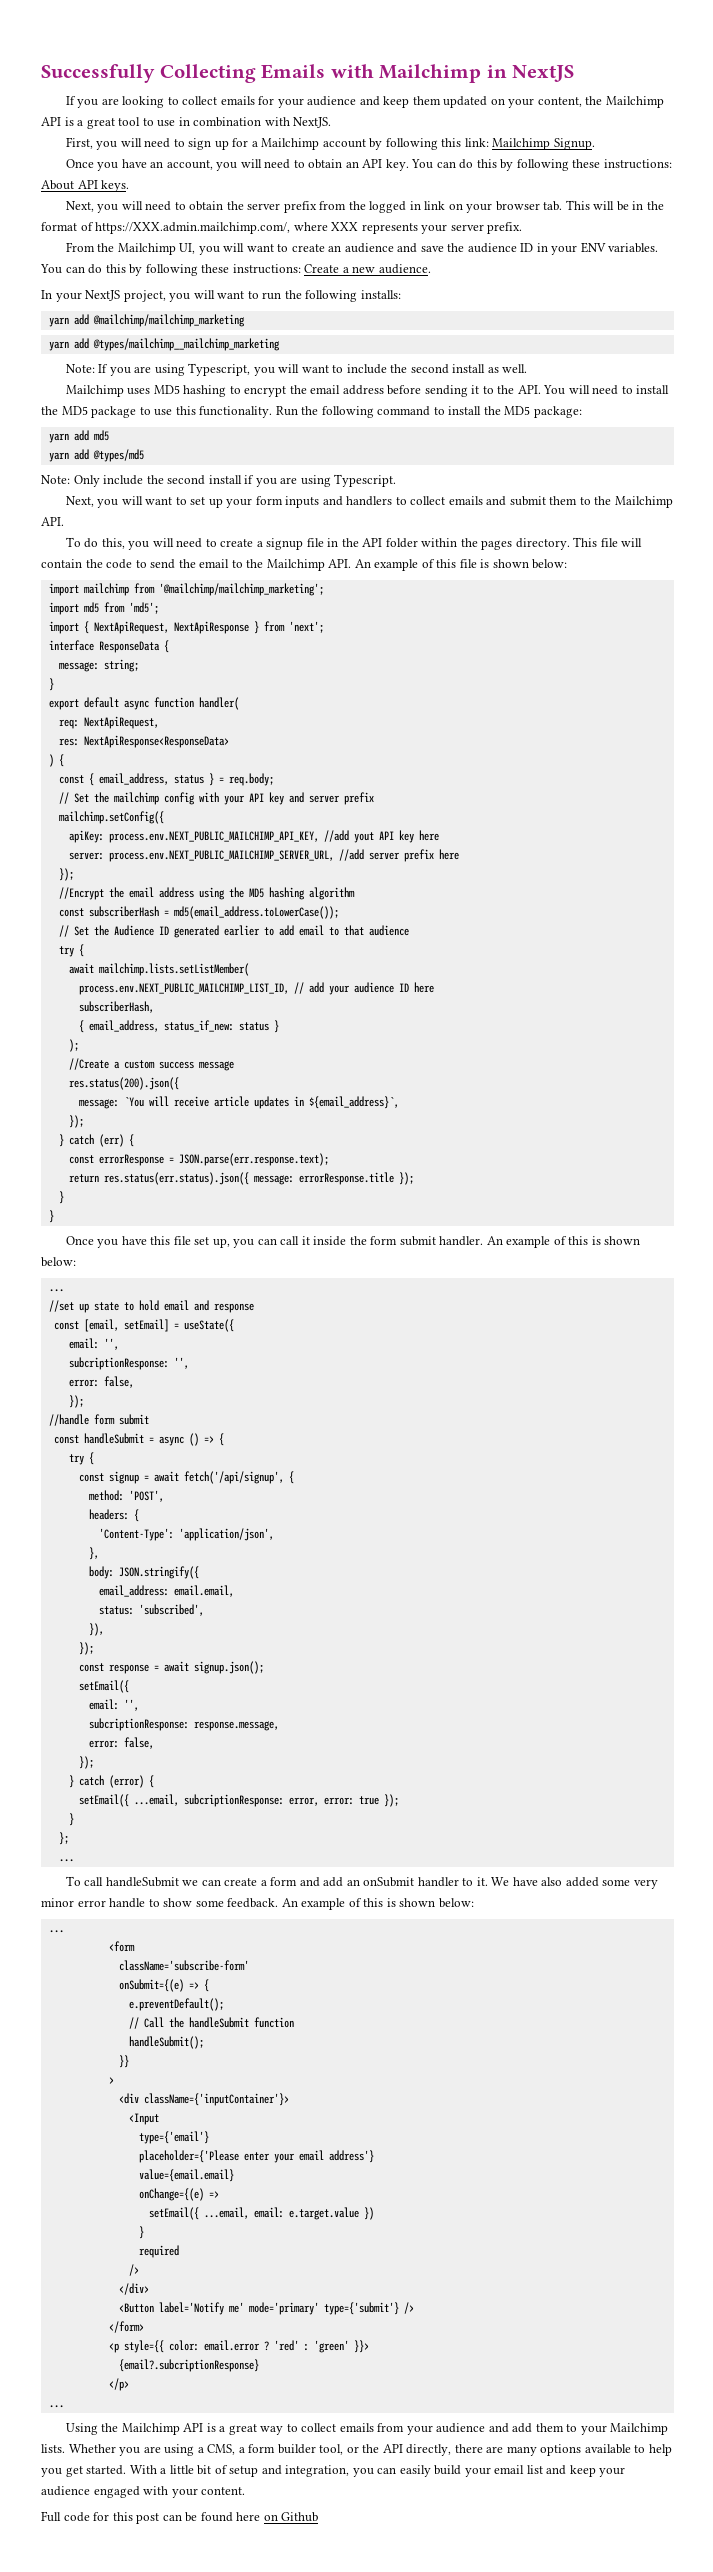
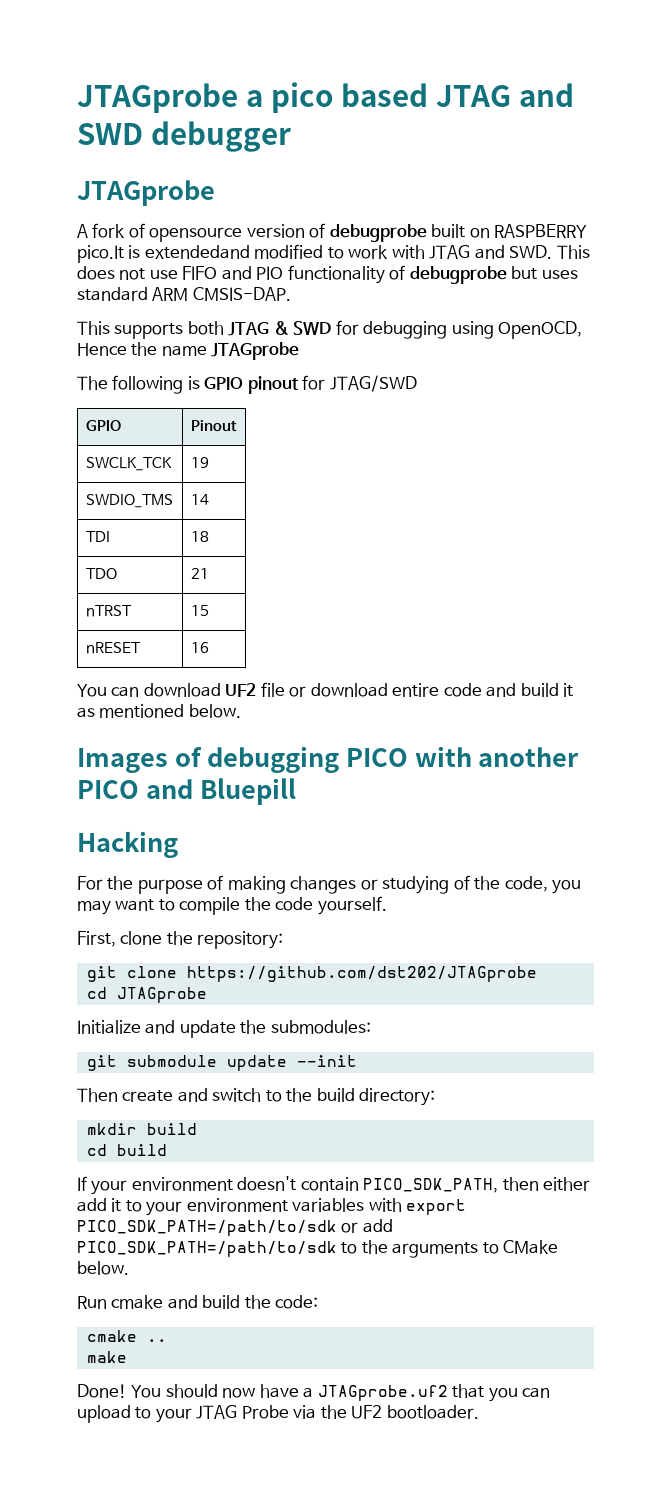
[41,64,575,83] [65,96,664,108] [41,117,332,129] [65,137,595,150] [65,159,672,171] [41,180,130,192] [65,200,664,213] [41,222,523,234] [65,242,659,255] [40,264,431,276] [41,290,401,302] [48,314,245,327] [48,338,280,351] [65,363,528,376] [65,385,670,397] [41,406,582,418] [48,430,109,443] [48,449,144,462] [41,474,397,487] [65,496,673,508] [41,517,64,526] [65,537,643,550] [41,559,568,571] [48,583,324,596] [48,602,159,615] [48,621,324,634] [48,640,169,653] [58,659,139,672] [48,678,54,691] [48,697,239,710] [58,716,159,729] [58,735,229,748] [48,754,64,767] [58,773,274,786] [58,792,374,805] [58,811,164,824] [68,830,439,843] [68,849,459,862] [58,868,74,881] [58,887,355,900] [58,906,339,919] [58,925,409,938] [58,944,84,957] [68,963,249,976] [78,982,434,995] [78,1001,154,1013] [78,1020,279,1033] [68,1039,79,1052] [68,1058,234,1071] [68,1077,179,1090] [78,1096,399,1109] [68,1115,84,1128] [58,1134,134,1147] [68,1153,329,1166] [68,1172,414,1185] [58,1191,64,1204] [48,1210,54,1223] [65,1236,641,1248] [41,1257,76,1267] [48,1289,64,1292] [48,1300,254,1313] [53,1319,234,1332] [68,1338,119,1350] [68,1357,189,1370] [68,1376,134,1388] [68,1395,84,1408] [48,1414,149,1426] [53,1433,224,1446] [68,1452,94,1465] [78,1471,294,1484] [88,1490,164,1502] [88,1509,139,1522] [98,1528,274,1541] [88,1547,99,1560] [88,1566,199,1579] [98,1585,234,1597] [98,1604,204,1616] [88,1623,104,1636] [78,1642,94,1655] [78,1661,264,1674] [78,1680,129,1693] [88,1699,139,1711] [88,1718,279,1731] [88,1737,154,1749] [78,1756,94,1769] [68,1775,154,1788] [78,1794,399,1807] [68,1813,74,1826] [58,1832,69,1845] [58,1859,74,1862] [65,1876,658,1889] [41,1898,474,1910] [48,1930,64,1933] [108,1941,135,1952] [118,1960,249,1971] [118,1979,209,1992] [128,1998,224,2011] [128,2017,294,2029] [128,2036,204,2049] [118,2055,129,2068] [108,2077,114,2084] [118,2093,289,2106] [128,2113,159,2125] [138,2131,209,2144] [138,2150,374,2163] [138,2169,234,2182] [138,2188,219,2201] [148,2207,374,2220] [138,2226,144,2239] [138,2245,179,2258] [128,2264,139,2276] [118,2283,149,2295] [118,2302,414,2315] [108,2321,144,2333] [108,2340,369,2353] [118,2359,259,2372] [108,2378,129,2391] [48,2405,64,2408] [65,2423,669,2435] [41,2444,672,2456] [41,2465,626,2477] [41,2486,246,2498] [41,2511,319,2524] Successfully Collecting Emails with Mailchimp in NextJS // If you are looking to collect emails for your audience and keep them updated on your content, the Mailchimp API is a great tool to use in combination with NextJS. // First, you will need to sign up for a Mailchimp account by following this link: Mailchimp Signup. // Once you have an account, you will need to obtain an API key. You can do this by following these instructions: About API keys. // Next, you will need to obtain the server prefix from the logged in link on your browser tab. This will be in the format of https://XXX.admin.mailchimp.com/, where XXX represents your server prefix. // From the Mailchimp UI, you will want to create an audience and save the audience ID in your ENV variables. You can do this by following these instructions: Create a new audience. // In your NextJS project, you will want to run the following installs: // yarn add @mailchimp/mailchimp_marketing // yarn add @types/mailchimp__mailchimp_marketing // Note: If you are using Typescript, you will want to include the second install as well. // Mailchimp uses MD5 hashing to encrypt the email address before sending it to the API. You will need to install the MD5 package to use this functionality. Run the following command to install the MD5 package: // yarn add md5 // yarn add @types/md5 // Note: Only include the second install if you are using Typescript. // Next, you will want to set up your form inputs and handlers to collect emails and submit them to the Mailchimp API. // To do this, you will need to create a signup file in the API folder within the pages directory. This file will contain the code to send the email to the Mailchimp API. An example of this file is shown below: // import mailchimp from '@mailchimp/mailchimp_marketing'; // import md5 from 'md5'; // import { NextApiRequest, NextApiResponse } from 'next'; // interface ResponseData { // message: string; // } // export default async function handler( // req: NextApiRequest, // res: NextApiResponse<ResponseData> // ) { // const { email_address, status } = req.body; // // Set the mailchimp config with your API key and server prefix // mailchimp.setConfig({ // apiKey: process.env.NEXT_PUBLIC_MAILCHIMP_API_KEY, //add yout API key here // server: process.env.NEXT_PUBLIC_MAILCHIMP_SERVER_URL, //add server prefix here // }); // //Encrypt the email address using the MD5 hashing algorithm // const subscriberHash = md5(email_address.toLowerCase()); // // Set the Audience ID generated earlier to add email to that audience // try { // await mailchimp.lists.setListMember( // process.env.NEXT_PUBLIC_MAILCHIMP_LIST_ID, // add your audience ID here // subscriberHash, // { email_address, status_if_new: status } // ); // //Create a custom success message // res.status(200).json({ // message: `You will receive article updates in ${email_address}`, // }); // } catch (err) { // const errorResponse = JSON.parse(err.response.text); // return res.status(err.status).json({ message: errorResponse.title }); // } // } // Once you have this file set up, you can call it inside the form submit handler. An example of this is shown below: // ... // //set up state to hold email and response // const [email, setEmail] = useState({ // email: '', // subcriptionResponse: '', // error: false, // }); // //handle form submit // const handleSubmit = async () => { // try { // const signup = await fetch('/api/signup', { // method: 'POST', // headers: { // 'Content-Type': 'application/json', // }, // body: JSON.stringify({ // email_address: email.email, // status: 'subscribed', // }), // }); // const response = await signup.json(); // setEmail({ // email: '', // subcriptionResponse: response.message, // error: false, // }); // } catch (error) { // setEmail({ ...email, subcriptionResponse: error, error: true }); // } // }; // ... // To call handleSubmit we can create a form and add an onSubmit handler to it. We have also added some very minor error handle to show some feedback. An example of this is shown below: // ... // <form // className='subscribe-form' // onSubmit={(e) => { // e.preventDefault(); // // Call the handleSubmit function // handleSubmit(); // }} // > // <div className={'inputContainer'}> // <Input // type={'email'} // placeholder={'Please enter your email address'} // value={email.email} // onChange={(e) => // setEmail({ ...email, email: e.target.value }) // } // required // /> // </div> // <Button label='Notify me' mode='primary' type={'submit'} /> // </form> // <p style={{ color: email.error ? 'red' : 'green' }}> // {email?.subcriptionResponse} // </p> // ... // Using the Mailchimp API is a great way to collect emails from your audience and add them to your Mailchimp lists. Whether you are using a CMS, a form builder tool, or the API directly, there are many options available to help you get started. With a little bit of setup and integration, you can easily build your email list and keep your audience engaged with your content. // Full code for this post can be found here on Github -> [77,82,574,113] [77,121,291,152] [77,180,215,206] [77,223,588,242] [77,244,590,263] [77,265,578,284] [77,287,291,301] [77,320,583,339] [77,342,300,360] [77,375,417,394] [85,420,121,431] [190,420,237,432] [85,457,172,471] [190,457,209,468] [85,494,173,508] [190,494,209,505] [85,531,110,542] [190,531,209,542] [85,568,117,580] [190,568,209,579] [85,605,132,617] [190,605,209,616] [85,642,141,654] [190,642,209,653] [77,682,573,697] [77,704,241,718] [77,746,580,773] [77,778,296,805] [77,831,178,858] [77,875,581,894] [77,896,387,915] [77,931,284,949] [86,966,537,982] [86,987,207,1003] [77,1020,371,1038] [86,1055,357,1071] [77,1088,436,1106] [86,1123,197,1135] [86,1144,167,1156] [77,1176,591,1195] [77,1198,467,1216] [77,1219,393,1236] [77,1240,559,1258] [77,1261,129,1275] [77,1295,319,1309] [86,1330,167,1342] [86,1351,127,1363] [77,1384,551,1402] [77,1405,479,1423] JTAGprobe a pico based JTAG and SWD debugger // JTAGprobe // A fork of opensource version of debugprobe built on RASPBERRY pico.It is extendedand modified to work with JTAG and SWD. This does not use FIFO and PIO functionality of debugprobe but uses standard ARM CMSIS-DAP. // This supports both JTAG & SWD for debugging using OpenOCD, Hence the name JTAGprobe // The following is GPIO pinout for JTAG/SWD // GPIO | Pinout // SWCLK_TCK | 19 // SWDIO_TMS | 14 // TDI | 18 // TDO | 21 // nTRST | 15 // nRESET | 16 // You can download UF2 file or download entire code and build it as mentioned below. // Images of debugging PICO with another PICO and Bluepill // Hacking // For the purpose of making changes or studying of the code, you may want to compile the code yourself. // First, clone the repository: // git clone https://github.com/dst202/JTAGprobe // cd JTAGprobe // Initialize and update the submodules: // git submodule update --init // Then create and switch to the build directory: // mkdir build // cd build // If your environment doesn't contain PICO_SDK_PATH, then either add it to your environment variables with export PICO_SDK_PATH=/path/to/sdk or add PICO_SDK_PATH=/path/to/sdk to the arguments to CMake below. // Run cmake and build the code: // cmake .. // make // Done! You should now have a JTAGprobe.uf2 that you can upload to your JTAG Probe via the UF2 bootloader.

